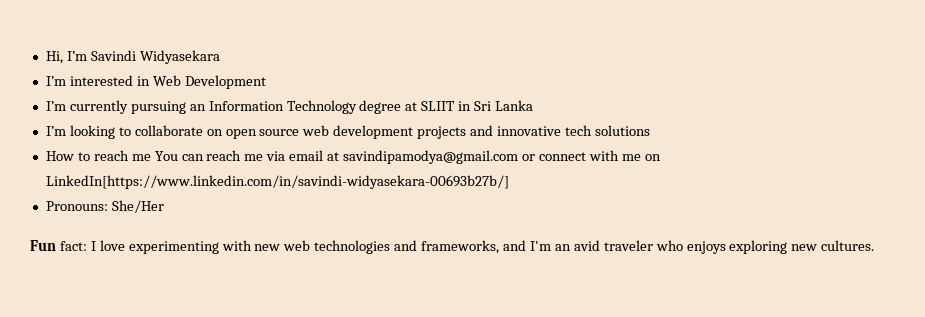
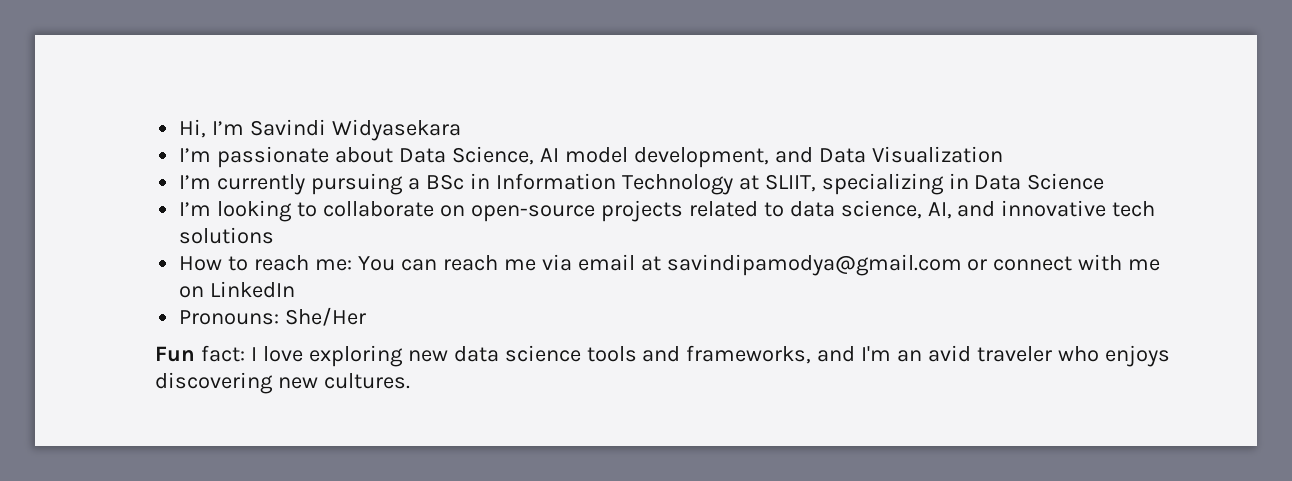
[69,75,266,89] [45,100,534,114] interested in Web Development // I’m currently pursuing an Information Technology degree at SLIIT in Sri Lanka -> [217,146,1003,168] [179,173,1105,195] passionate about Data Science, AI model development, and Data Visualization // I’m currently pursuing a BSc in Information Technology at SLIIT, specializing in Data Science
[225,125,467,139] open source web development projects -> [470,200,952,222] open-source projects related to data science, AI,
[131,154,151,161] me -> [315,259,353,271] me:
[45,175,509,189] LinkedIn[https://www.linkedin.com/in/savindi-widyasekara-00693b27b/] -> [210,281,296,298] LinkedIn
[128,240,391,254] experimenting with new web technologies -> [308,345,637,367] exploring new data science tools
[729,240,788,254] exploring -> [155,372,273,394] discovering

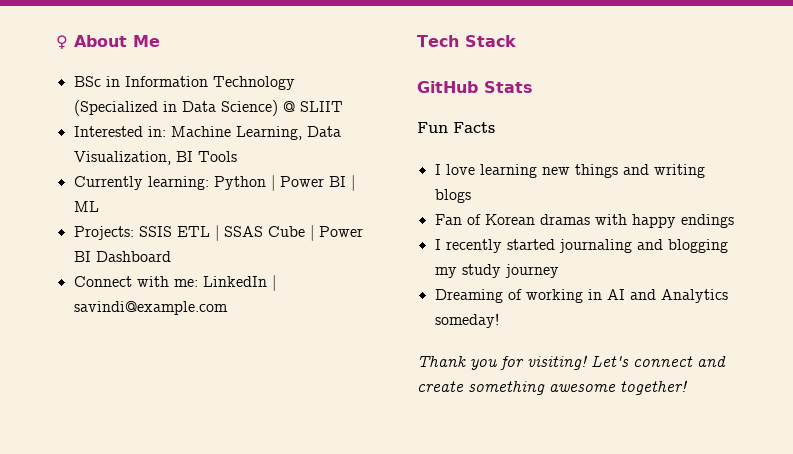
[179,119,462,141] [179,146,1003,168] [179,173,1105,195] [179,200,1156,222] [179,227,275,244] [179,254,1161,276] [179,281,296,298] [179,307,367,326] Hi, I’m Savindi Widyasekara // I’m passionate about Data Science, AI model development, and Data Visualization // I’m currently pursuing a BSc in Information Technology at SLIIT, specializing in Data Science // I’m looking to collaborate on open-source projects related to data science, AI, and innovative tech solutions // How to reach me: You can reach me via email at savindipamodya@gmail.com or connect with me on LinkedIn // Pronouns: She/Her -> [56,35,160,50] [73,76,295,90] [73,100,343,116] [73,126,341,140] [73,151,237,165] [73,175,355,191] [73,201,99,212] [73,225,363,241] [73,251,171,262] [73,275,276,291] [73,301,228,315] [417,35,516,47] [417,81,533,93] ♀ About Me // BSc in Information Technology (Specialized in Data Science) @ SLIIT // Interested in: Machine Learning, Data Visualization, BI Tools // Currently learning: Python | Power BI | ML // Projects: SSIS ETL | SSAS Cube | Power BI Dashboard // Connect with me: LinkedIn | savindi@example.com // Tech Stack // GitHub Stats
[200,345,245,362] fact: -> [453,122,495,133] Facts //
[308,345,1170,367] [155,372,410,394] exploring new data science tools and frameworks, and I'm an avid traveler who enjoys discovering new cultures. -> [479,164,705,178] [434,189,471,203] [434,214,734,228] [434,239,728,253] [434,264,559,278] [434,289,728,303] [434,313,499,328] [417,355,726,370] [417,380,688,395] learning new things and writing blogs // Fan of Korean dramas with happy endings // I recently started journaling and blogging my study journey // Dreaming of working in AI and Analytics someday! // Thank you for visiting! Let's connect and create something awesome together!

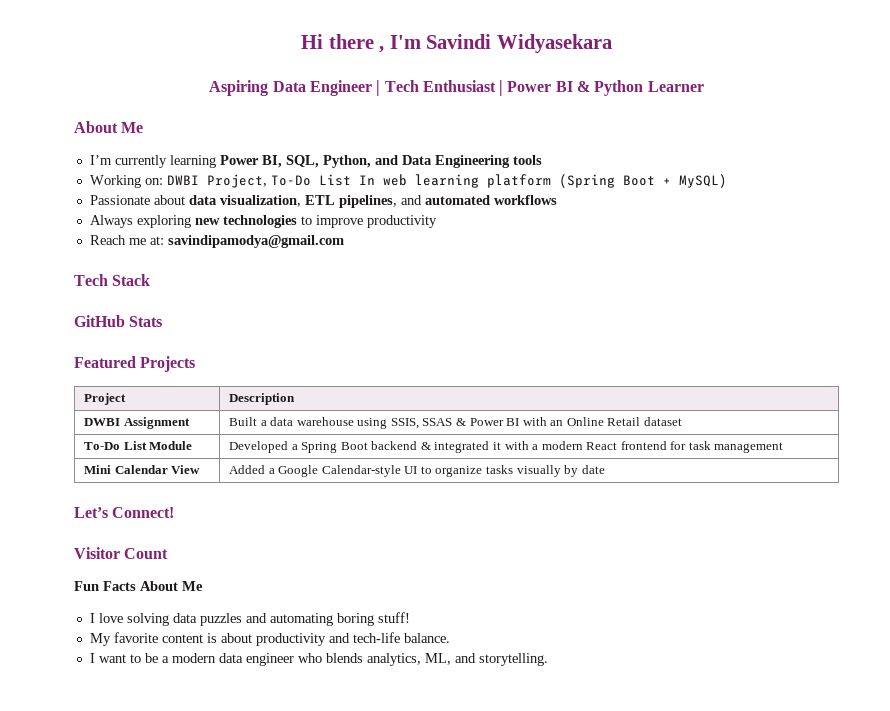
[56,35,160,50] [73,76,295,90] [73,100,343,116] [73,126,341,140] [73,151,237,165] [73,175,355,191] [73,201,99,212] [73,225,363,241] [73,251,171,262] [73,275,276,291] [73,301,228,315] [417,35,516,47] [417,81,533,93] ♀ About Me // BSc in Information Technology (Specialized in Data Science) @ SLIIT // Interested in: Machine Learning, Data Visualization, BI Tools // Currently learning: Python | Power BI | ML // Projects: SSIS ETL | SSAS Cube | Power BI Dashboard // Connect with me: LinkedIn | savindi@example.com // Tech Stack // GitHub Stats -> [301,34,612,53] [209,80,704,96] [74,121,144,133] [89,155,542,168] [89,174,727,188] [89,195,557,208] [89,215,437,228] [89,235,344,248] [74,274,151,286] [74,315,163,327] [74,356,196,372] [84,393,127,405] [229,393,296,405] [84,417,190,429] [229,417,682,429] [84,441,193,450] [229,441,784,453] [84,465,201,474] [229,465,605,477] [74,507,175,518] [74,547,169,559] Hi there , I'm Savindi Widyasekara // Aspiring Data Engineer | Tech Enthusiast | Power BI & Python Learner // About Me // I’m currently learning Power BI, SQL, Python, and Data Engineering tools // Working on: DWBI Project, To-Do List In web learning platform (Spring Boot + MySQL) // Passionate about data visualization, ETL pipelines, and automated workflows // Always exploring new technologies to improve productivity // Reach me at: savindipamodya@gmail.com // Tech Stack // GitHub Stats // Featured Projects // Project | Description // DWBI Assignment | Built a data warehouse using SSIS, SSAS & Power BI with an Online Retail dataset // To-Do List Module | Developed a Spring Boot backend & integrated it with a modern React frontend for task management // Mini Calendar View | Added a Google Calendar-style UI to organize tasks visually by date // Let’s Connect! // Visitor Count
(495, 127) none -> [140,581,203,591] About Me
[479,164,705,178] [434,189,471,203] [434,214,734,228] [434,239,728,253] [434,264,559,278] [434,289,728,303] [434,313,499,328] [417,355,726,370] [417,380,688,395] learning new things and writing blogs // Fan of Korean dramas with happy endings // I recently started journaling and blogging my study journey // Dreaming of working in AI and Analytics someday! // Thank you for visiting! Let's connect and create something awesome together! -> [126,612,410,626] [89,632,450,646] [89,653,548,666] solving data puzzles and automating boring stuff! // My favorite content is about productivity and tech-life balance. // I want to be a modern data engineer who blends analytics, ML, and storytelling.

